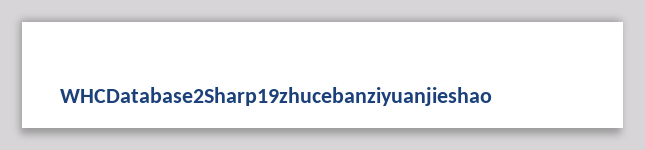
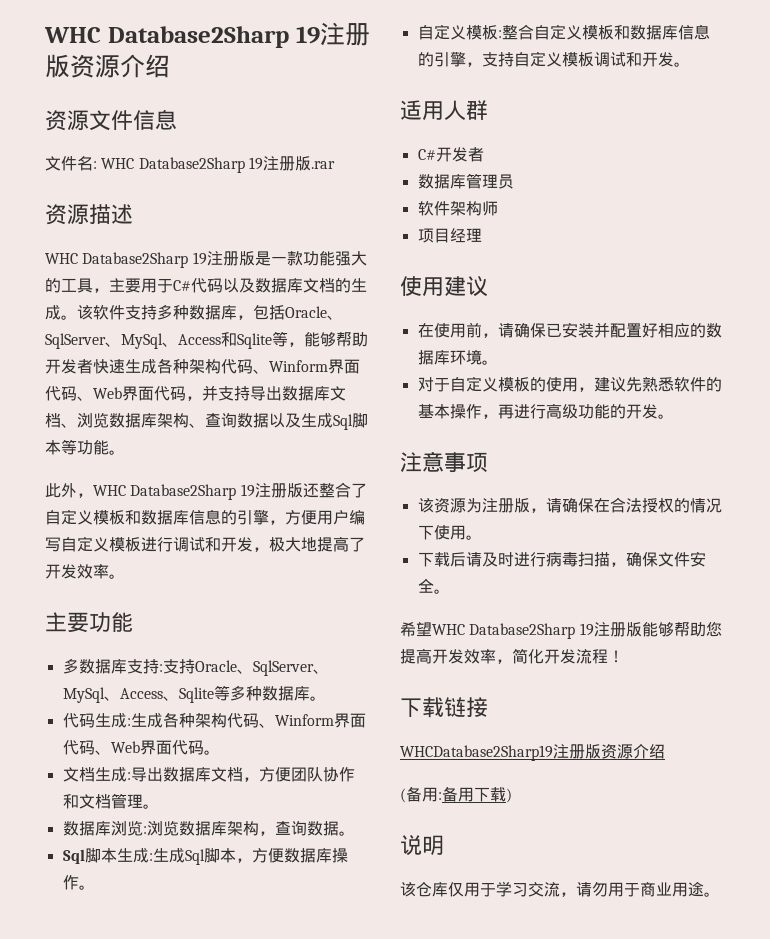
[60,87,492,106] WHCDatabase2Sharp19zhucebanziyuanjieshao -> [44,22,370,48] [45,54,170,78] [45,109,177,131] [45,156,335,173] [45,204,133,225] [45,251,367,268] [45,278,367,293] [45,304,343,320] [45,331,368,349] [45,358,360,374] [45,385,346,401] [45,412,368,430] [45,439,125,455] [45,482,367,500] [45,509,365,525] [45,536,365,552] [45,564,125,579] [45,612,133,633] [62,658,329,676] [62,685,326,703] [62,712,366,728] [62,740,220,755] [62,767,355,782] [62,793,159,809] [62,820,355,836] [62,848,348,865] [62,875,95,890] [417,24,710,40] [417,51,690,67] [400,100,488,120] [417,147,484,162] [417,173,514,189] [417,200,498,216] [417,228,482,243] [400,276,488,297] [417,322,722,338] [417,349,498,365] [417,376,722,392] [417,403,674,419] [400,451,488,473] [417,497,722,513] [417,525,482,540] [417,551,706,567] [417,578,450,594] [400,621,722,639] [400,648,624,664] [400,697,488,718] [400,744,665,761] [400,786,512,803] [400,835,444,856] [400,881,720,897] WHC Database2Sharp 19注册版资源介绍 // 资源文件信息 // 文件名: WHC Database2Sharp 19注册版.rar // 资源描述 // WHC Database2Sharp 19注册版是一款功能强大的工具，主要用于C#代码以及数据库文档的生成。该软件支持多种数据库，包括Oracle、SqlServer、MySql、Access和Sqlite等，能够帮助开发者快速生成各种架构代码、Winform界面代码、Web界面代码，并支持导出数据库文档、浏览数据库架构、查询数据以及生成Sql脚本等功能。 // 此外，WHC Database2Sharp 19注册版还整合了自定义模板和数据库信息的引擎，方便用户编写自定义模板进行调试和开发，极大地提高了开发效率。 // 主要功能 // 多数据库支持:支持Oracle、SqlServer、MySql、Access、Sqlite等多种数据库。 // 代码生成:生成各种架构代码、Winform界面代码、Web界面代码。 // 文档生成:导出数据库文档，方便团队协作和文档管理。 // 数据库浏览:浏览数据库架构，查询数据。 // Sql脚本生成:生成Sql脚本，方便数据库操作。 // 自定义模板:整合自定义模板和数据库信息的引擎，支持自定义模板调试和开发。 // 适用人群 // C#开发者 // 数据库管理员 // 软件架构师 // 项目经理 // 使用建议 // 在使用前，请确保已安装并配置好相应的数据库环境。 // 对于自定义模板的使用，建议先熟悉软件的基本操作，再进行高级功能的开发。 // 注意事项 // 该资源为注册版，请确保在合法授权的情况下使用。 // 下载后请及时进行病毒扫描，确保文件安全。 // 希望WHC Database2Sharp 19注册版能够帮助您提高开发效率，简化开发流程！ // 下载链接 // WHCDatabase2Sharp19注册版资源介绍 // (备用:备用下载) // 说明 // 该仓库仅用于学习交流，请勿用于商业用途。

